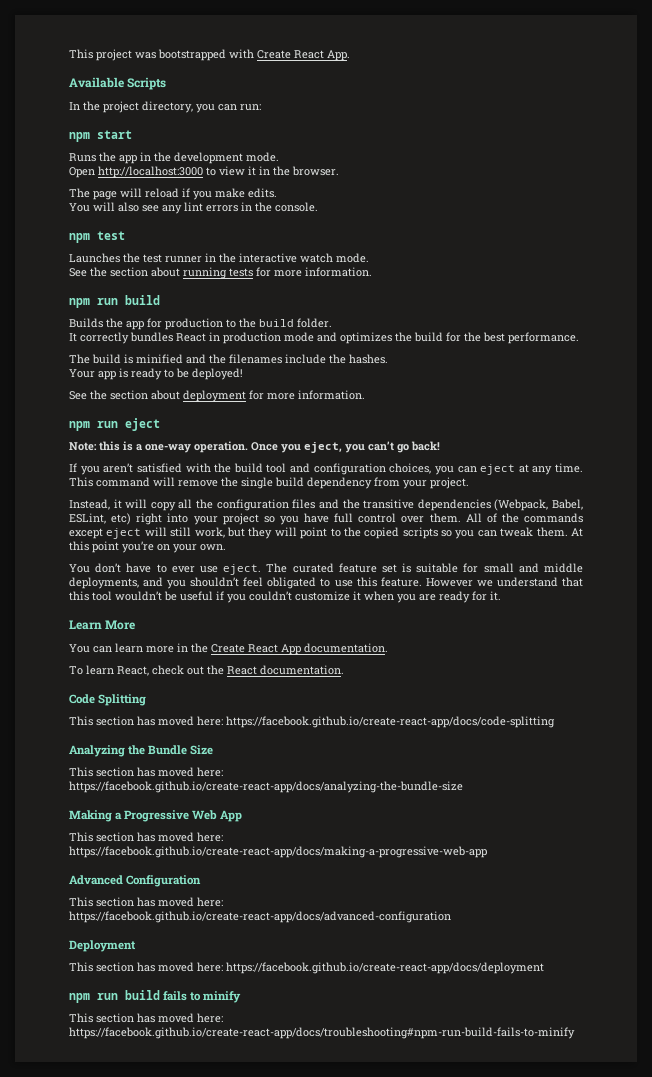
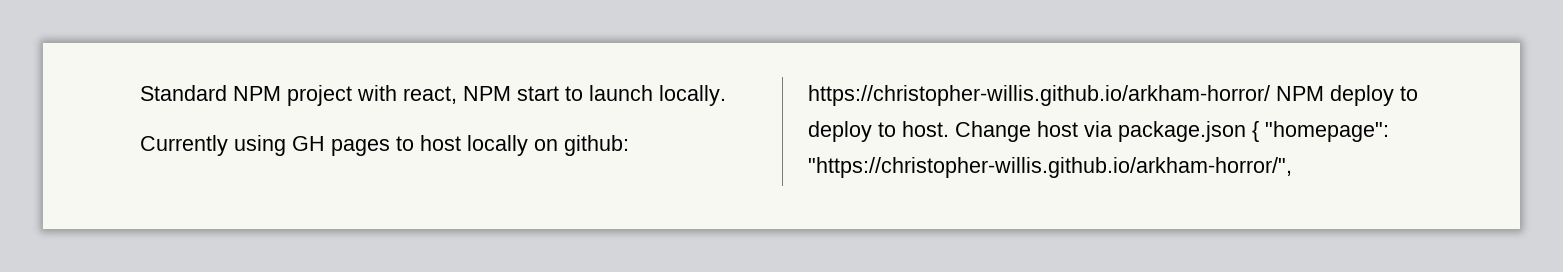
[69,49,350,61] [69,77,167,90] [69,101,261,113] [69,130,132,142] [69,152,279,164] [69,166,339,178] [69,188,277,200] [69,202,318,214] [69,231,125,243] [69,253,369,263] [69,267,372,279] [69,295,160,308] [69,318,332,330] [69,332,579,344] [69,354,388,364] [69,368,243,380] [69,390,365,402] [69,418,160,431] [69,441,440,453] [69,463,583,475] [69,477,469,489] [69,499,584,511] [69,513,583,525] [69,527,584,539] [69,541,226,553] [69,563,583,575] [69,577,584,589] [69,591,501,603] [69,620,136,630] [69,643,388,655] [69,665,344,676] [69,694,147,706] [69,716,555,728] [69,745,214,757] [69,767,223,777] [69,781,463,793] [69,810,243,822] [69,832,223,842] [69,846,487,858] [69,875,202,887] [69,897,223,907] [69,911,451,923] [69,940,136,952] [69,962,544,974] [69,990,242,1003] [69,1013,223,1023] [69,1027,575,1039] This project was bootstrapped with Create React App. // Available Scripts // In the project directory, you can run: // npm start // Runs the app in the development mode. // Open http://localhost:3000 to view it in the browser. // The page will reload if you make edits. // You will also see any lint errors in the console. // npm test // Launches the test runner in the interactive watch mode. // See the section about running tests for more information. // npm run build // Builds the app for production to the build folder. // It correctly bundles React in production mode and optimizes the build for the best performance. // The build is minified and the filenames include the hashes. // Your app is ready to be deployed! // See the section about deployment for more information. // npm run eject // Note: this is a one-way operation. Once you eject, you can’t go back! // If you aren’t satisfied with the build tool and configuration choices, you can eject at any time. This command will remove the single build dependency from your project. // Instead, it will copy all the configuration files and the transitive dependencies (Webpack, Babel, ESLint, etc) right into your project so you have full control over them. All of the commands except eject will still work, but they will point to the copied scripts so you can tweak them. At this point you’re on your own. // You don’t have to ever use eject. The curated feature set is suitable for small and middle deployments, and you shouldn’t feel obligated to use this feature. However we understand that this tool wouldn’t be useful if you couldn’t customize it when you are ready for it. // Learn More // You can learn more in the Create React App documentation. // To learn React, check out the React documentation. // Code Splitting // This section has moved here: https://facebook.github.io/create-react-app/docs/code-splitting // Analyzing the Bundle Size // This section has moved here: https://facebook.github.io/create-react-app/docs/analyzing-the-bundle-size // Making a Progressive Web App // This section has moved here: https://facebook.github.io/create-react-app/docs/making-a-progressive-web-app // Advanced Configuration // This section has moved here: https://facebook.github.io/create-react-app/docs/advanced-configuration // Deployment // This section has moved here: https://facebook.github.io/create-react-app/docs/deployment // npm run build fails to minify // This section has moved here: https://facebook.github.io/create-react-app/docs/troubleshooting#npm-run-build-fails-to-minify -> [140,85,726,106] [140,135,629,156] [808,85,1418,106] [808,121,1389,142] [808,157,1292,178] Standard NPM project with react, NPM start to launch locally. // Currently using GH pages to host locally on github: https://christopher-willis.github.io/arkham-horror/ NPM deploy to deploy to host. Change host via package.json { "homepage": "https://christopher-willis.github.io/arkham-horror/",

